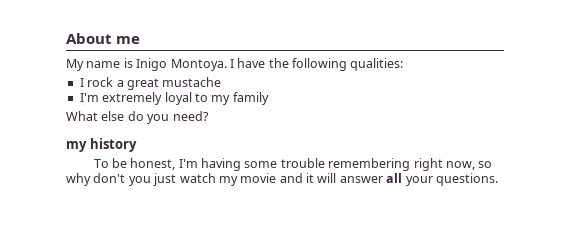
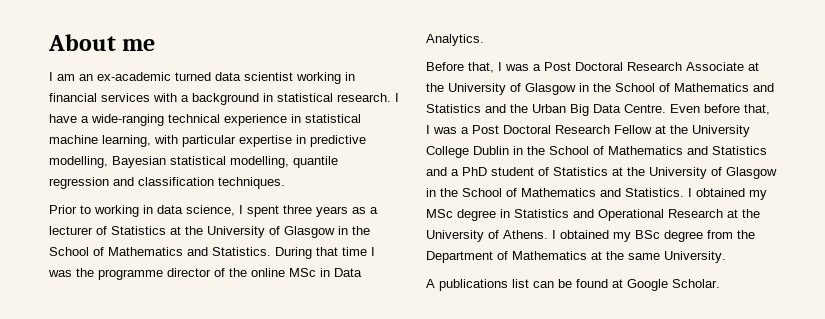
[66,58,404,71] [79,77,222,90] [79,92,269,105] [66,111,209,124] [66,138,137,152] [93,158,493,171] [66,173,498,186] My name is Inigo Montoya. I have the following qualities: // I rock a great mustache // I'm extremely loyal to my family // What else do you need? // my history // To be honest, I'm having some trouble remembering right now, so why don't you just watch my movie and it will answer all your questions. -> [49,72,355,84] [49,93,399,105] [49,114,361,126] [49,135,366,147] [49,156,338,168] [49,177,285,189] [49,205,378,217] [49,226,370,238] [49,247,375,259] [48,268,362,280] [426,34,484,46] [426,62,759,73] [426,83,774,95] [426,104,770,116] [426,125,750,137] [426,146,767,158] [426,167,777,179] [426,188,767,200] [426,209,760,221] [426,230,755,242] [426,251,726,263] [426,279,720,291] I am an ex-academic turned data scientist working in financial services with a background in statistical research. I have a wide-ranging technical experience in statistical machine learning, with particular expertise in predictive modelling, Bayesian statistical modelling, quantile regression and classification techniques. // Prior to working in data science, I spent three years as a lecturer of Statistics at the University of Glasgow in the School of Mathematics and Statistics. During that time I was the programme director of the online MSc in Data Analytics. // Before that, I was a Post Doctoral Research Associate at the University of Glasgow in the School of Mathematics and Statistics and the Urban Big Data Centre. Even before that, I was a Post Doctoral Research Fellow at the University College Dublin in the School of Mathematics and Statistics and a PhD student of Statistics at the University of Glasgow in the School of Mathematics and Statistics. I obtained my MSc degree in Statistics and Operational Research at the University of Athens. I obtained my BSc degree from the Department of Mathematics at the same University. // A publications list can be found at Google Scholar.

